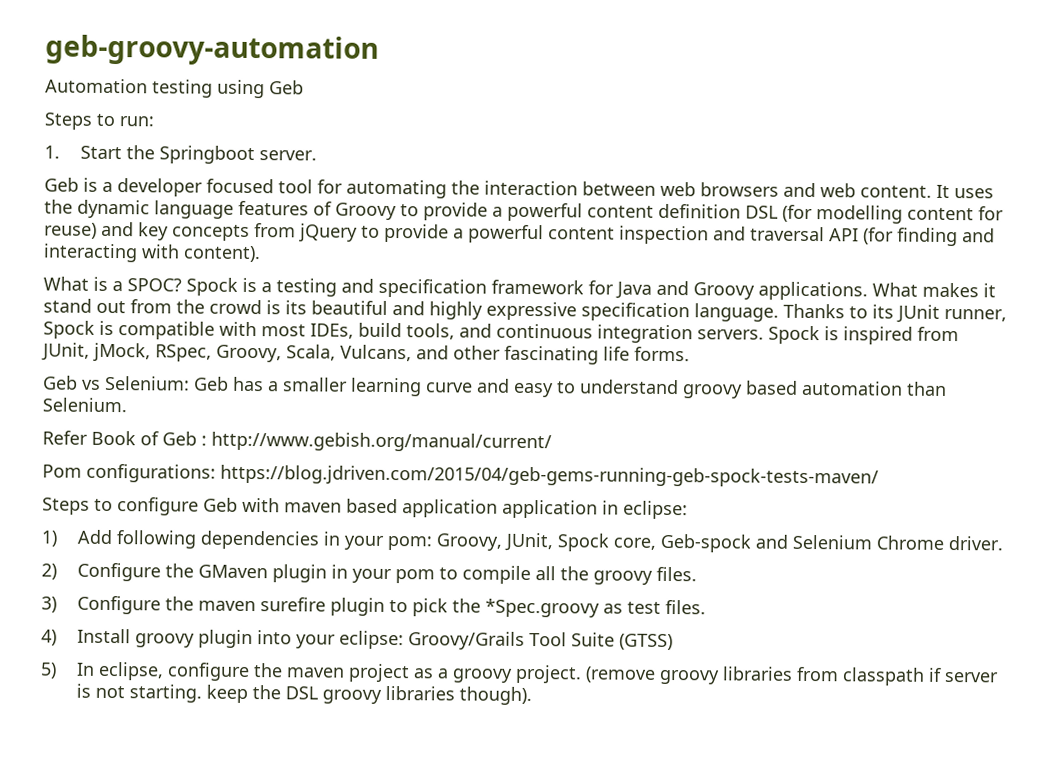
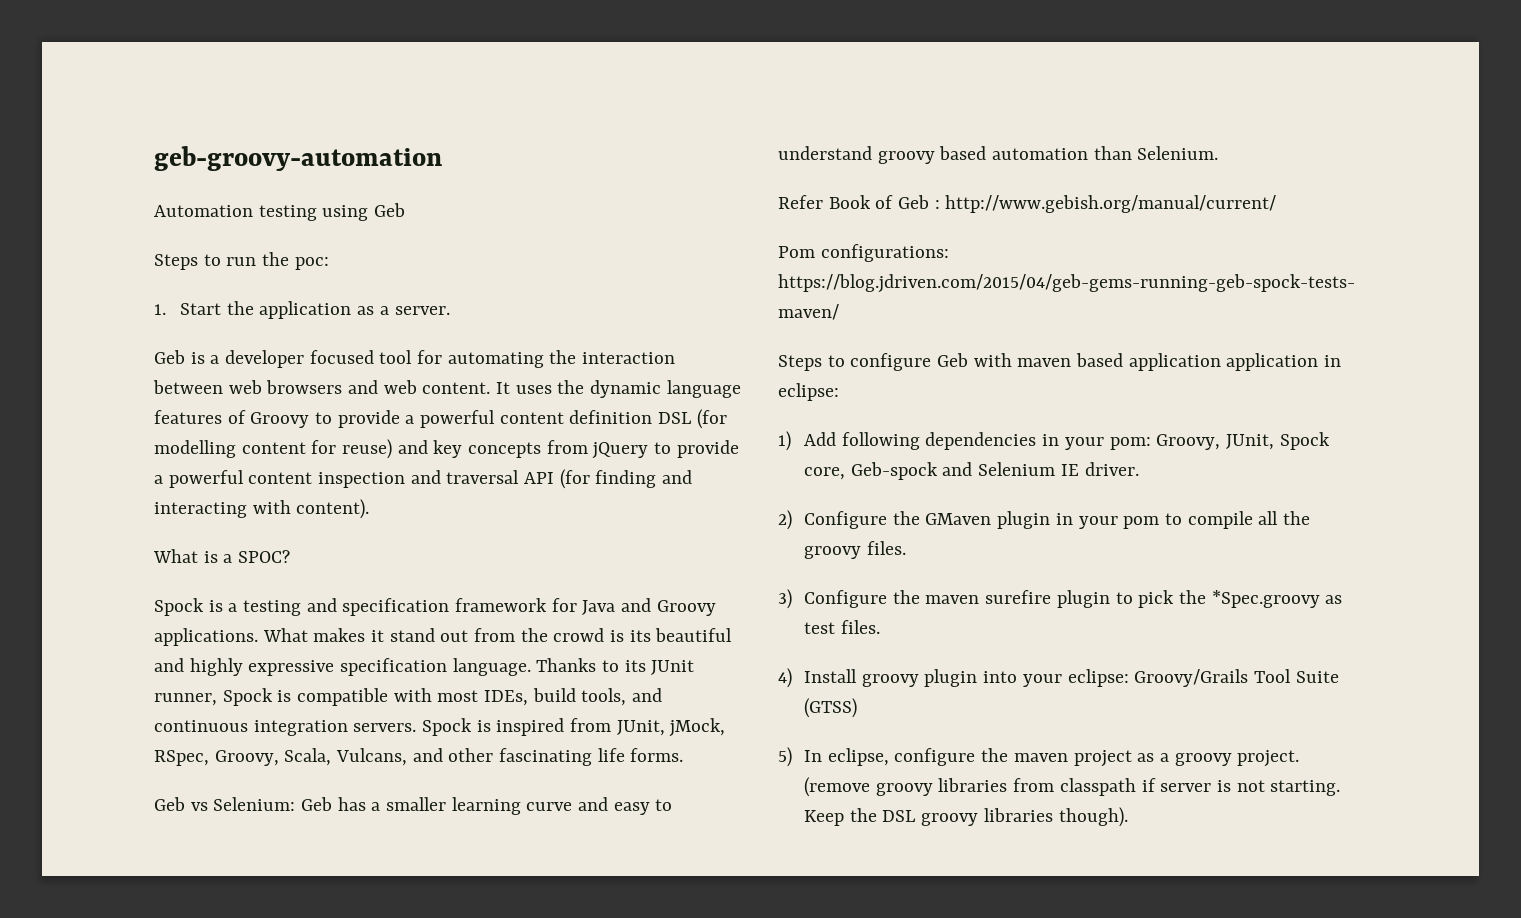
[119,116,154,127] run: -> [226,252,329,270] run the poc:
[158,145,255,165] Springboot -> [259,301,389,319] application as a
(182, 285) none -> (291, 556) //
[875,535,944,550] Chrome -> [1060,464,1079,476] IE
[205,684,248,703] keep -> [804,810,845,826] Keep

